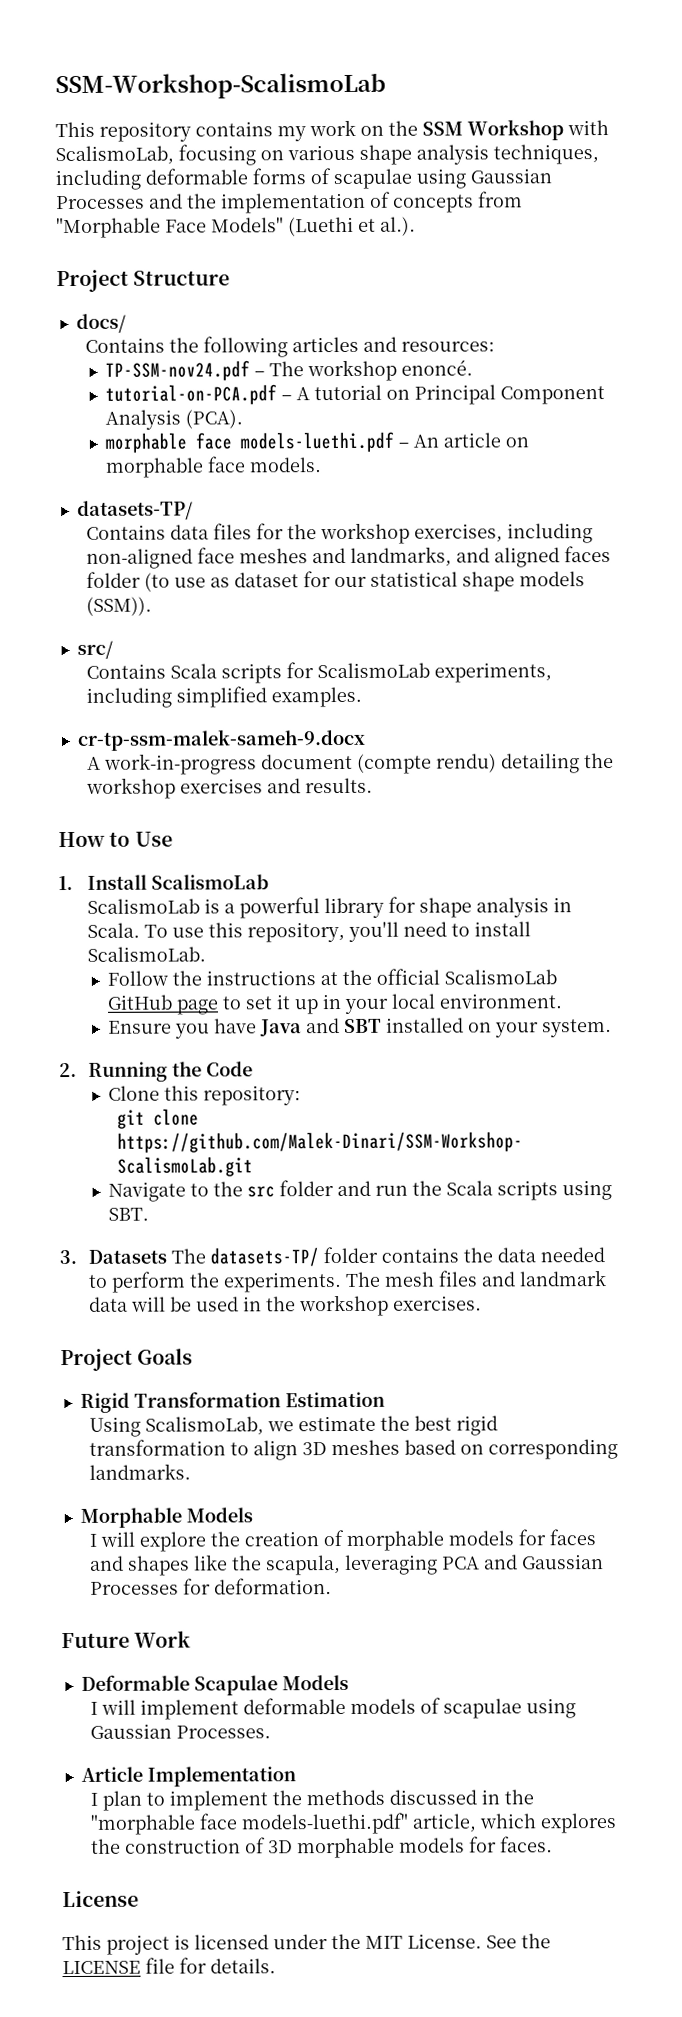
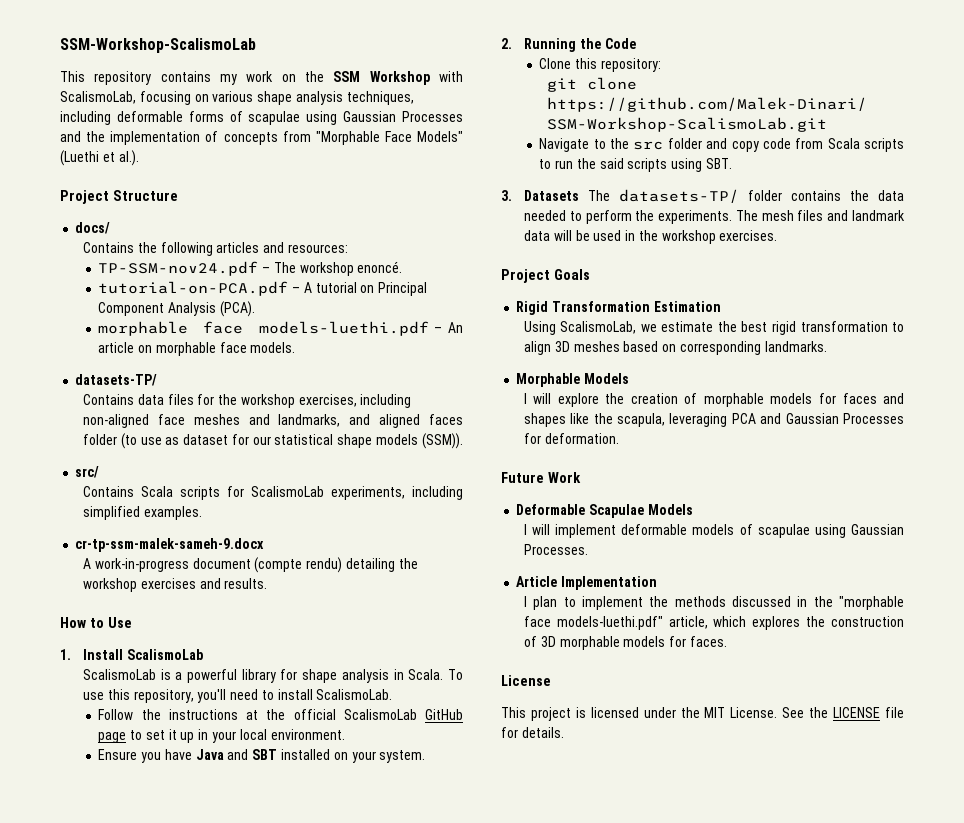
(371, 1188) none -> [731,138,904,152] [539,159,552,169] copy code from Scala scripts to
[445,1180,493,1196] Scala -> [599,158,624,169] said

